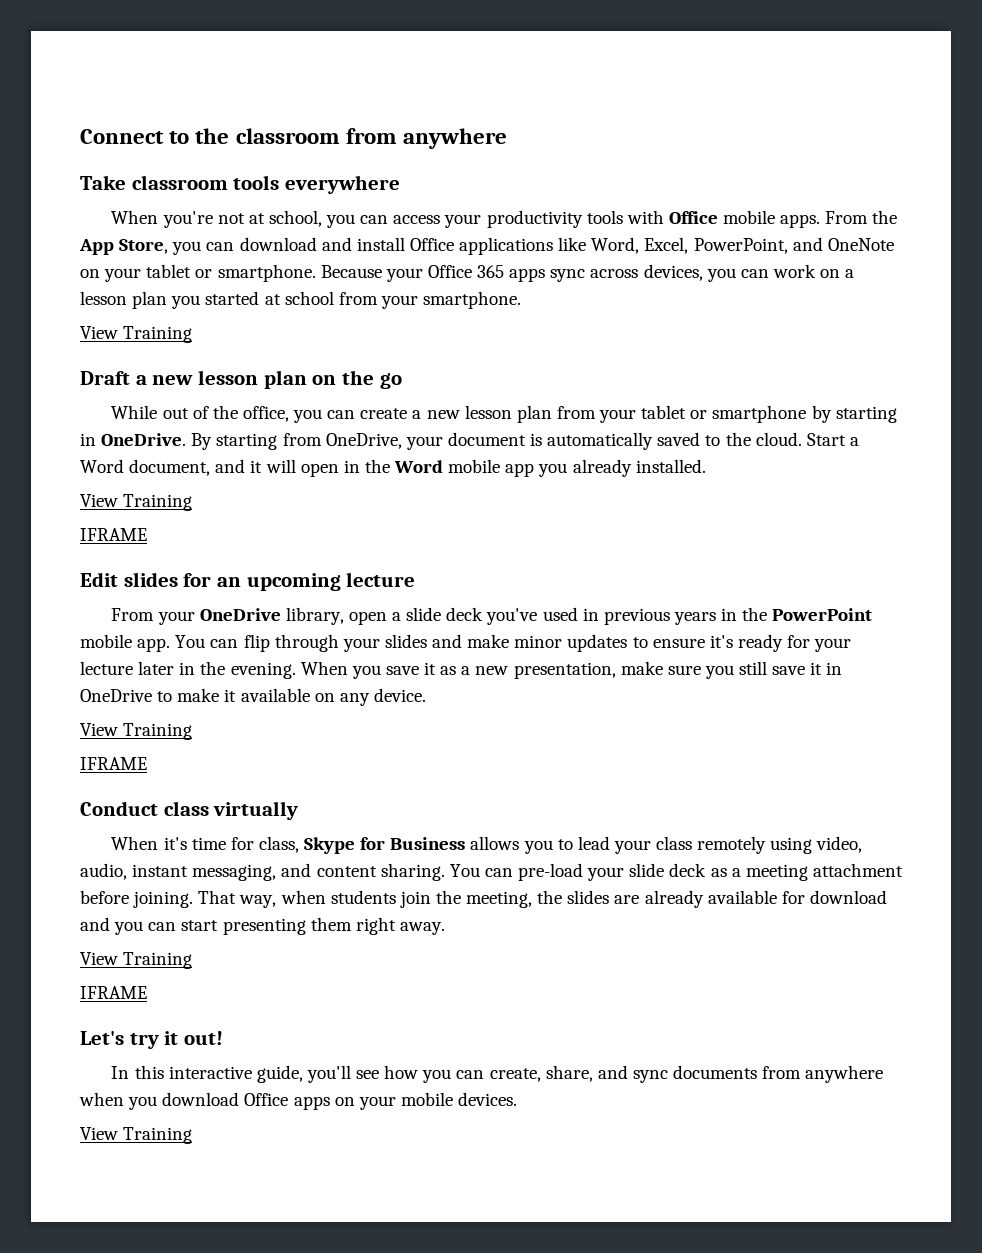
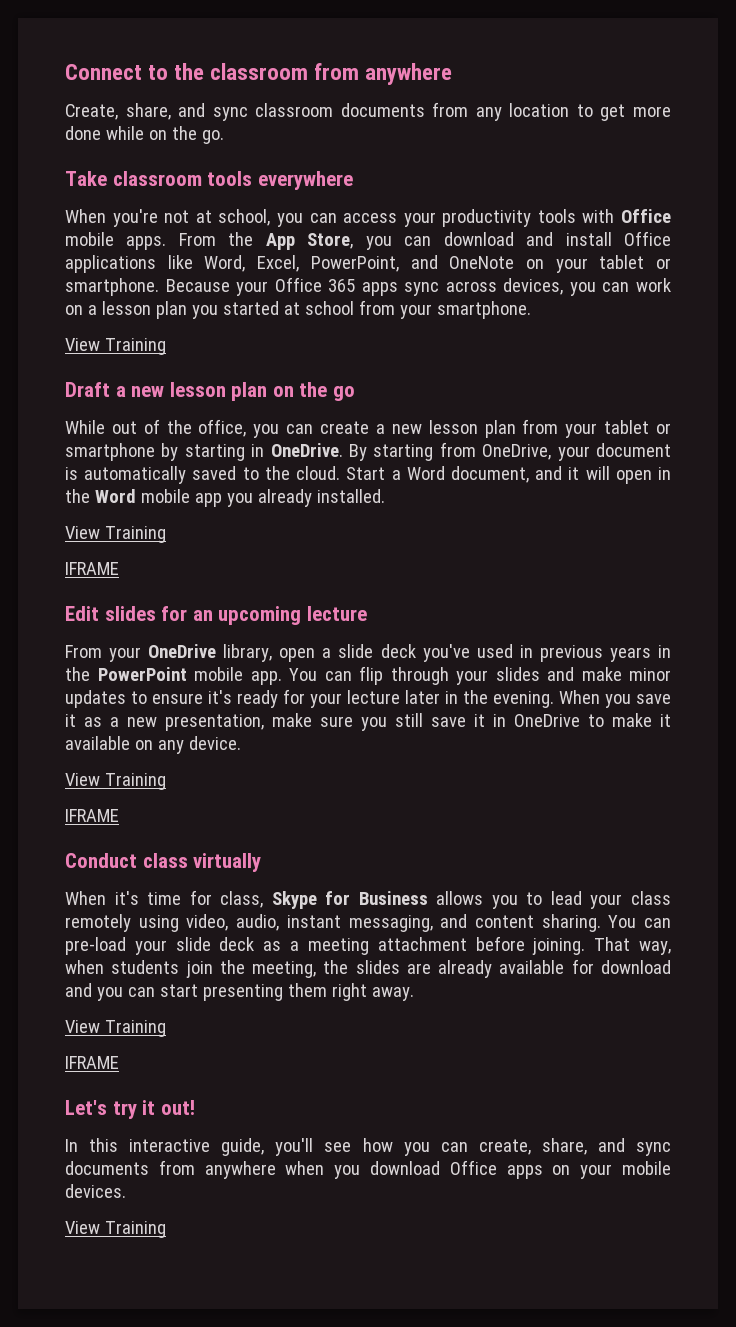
(508, 138) none -> [65,102,671,121] [65,126,224,144] // Create, share, and sync classroom documents from any location to get more done while on the go.

